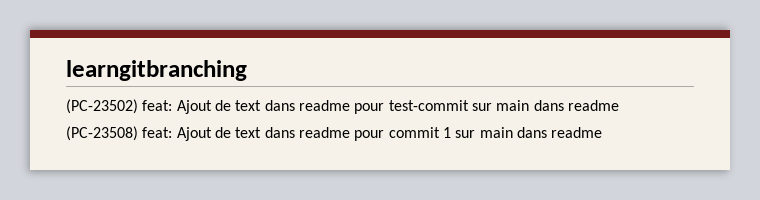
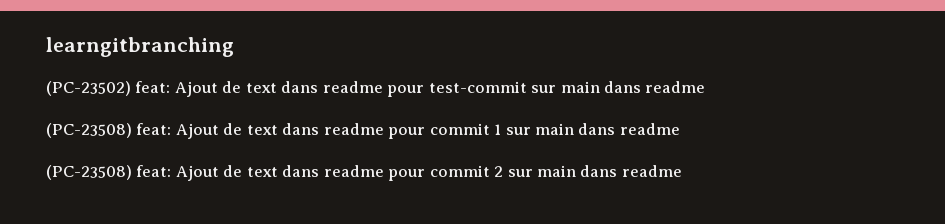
(603, 132) none -> [46,165,682,181] // (PC-23508) feat: Ajout de text dans readme pour commit 2 sur main dans readme

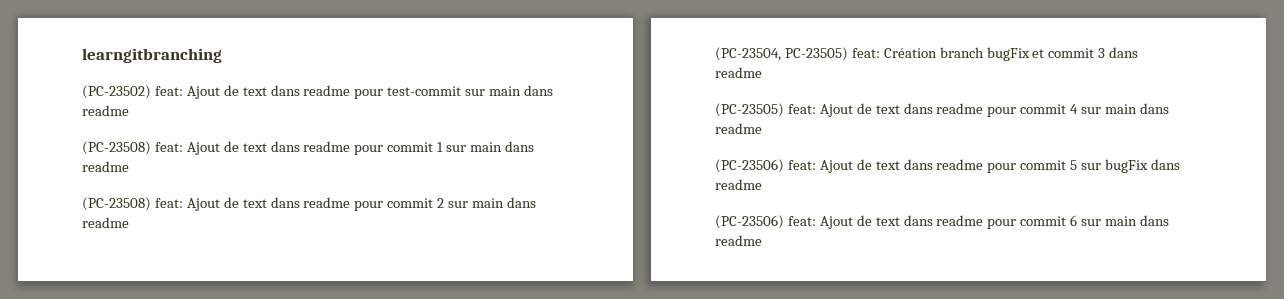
(682, 171) none -> [715,47,1139,61] [715,67,762,78] [715,103,1169,117] [715,123,762,134] [715,159,1180,173] [715,179,762,190] [715,215,1169,229] [715,235,762,246] // (PC-23504, PC-23505) feat: Création branch bugFix et commit 3 dans readme // (PC-23505) feat: Ajout de text dans readme pour commit 4 sur main dans readme // (PC-23506) feat: Ajout de text dans readme pour commit 5 sur bugFix dans readme // (PC-23506) feat: Ajout de text dans readme pour commit 6 sur main dans readme

